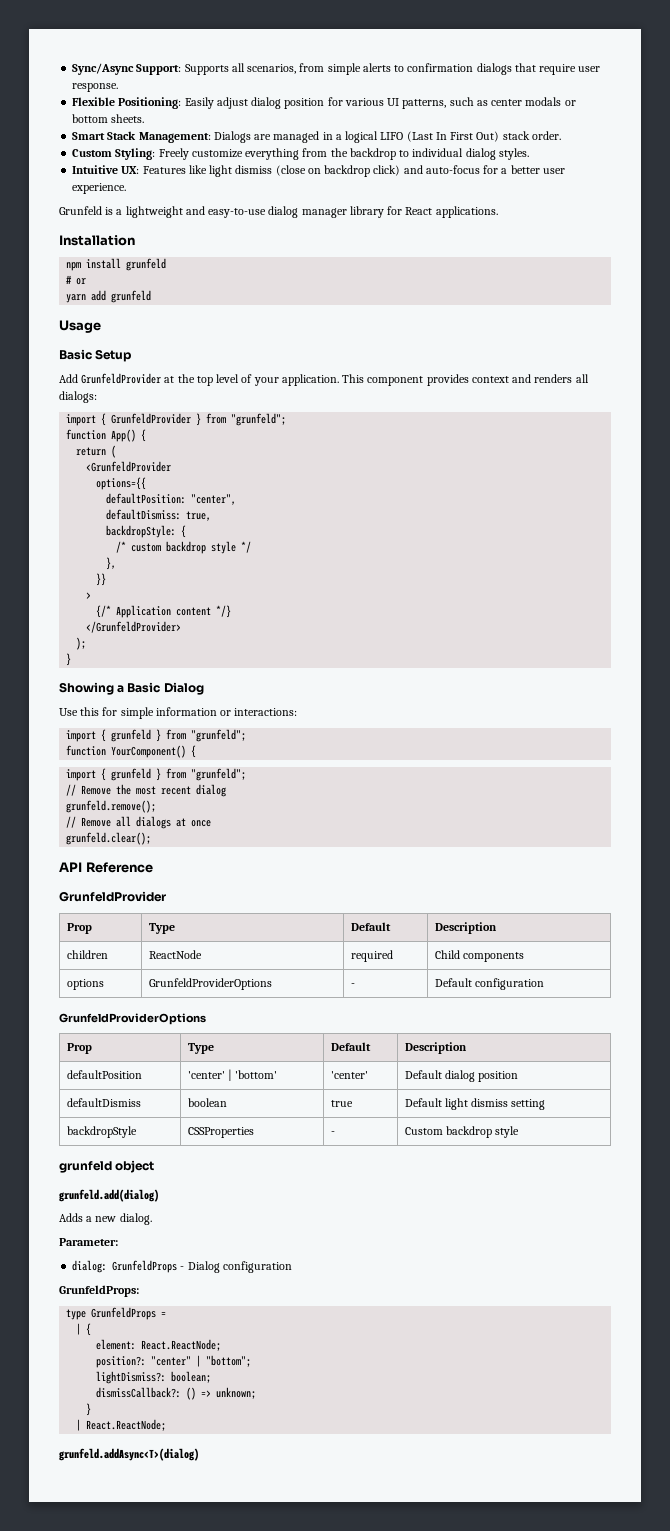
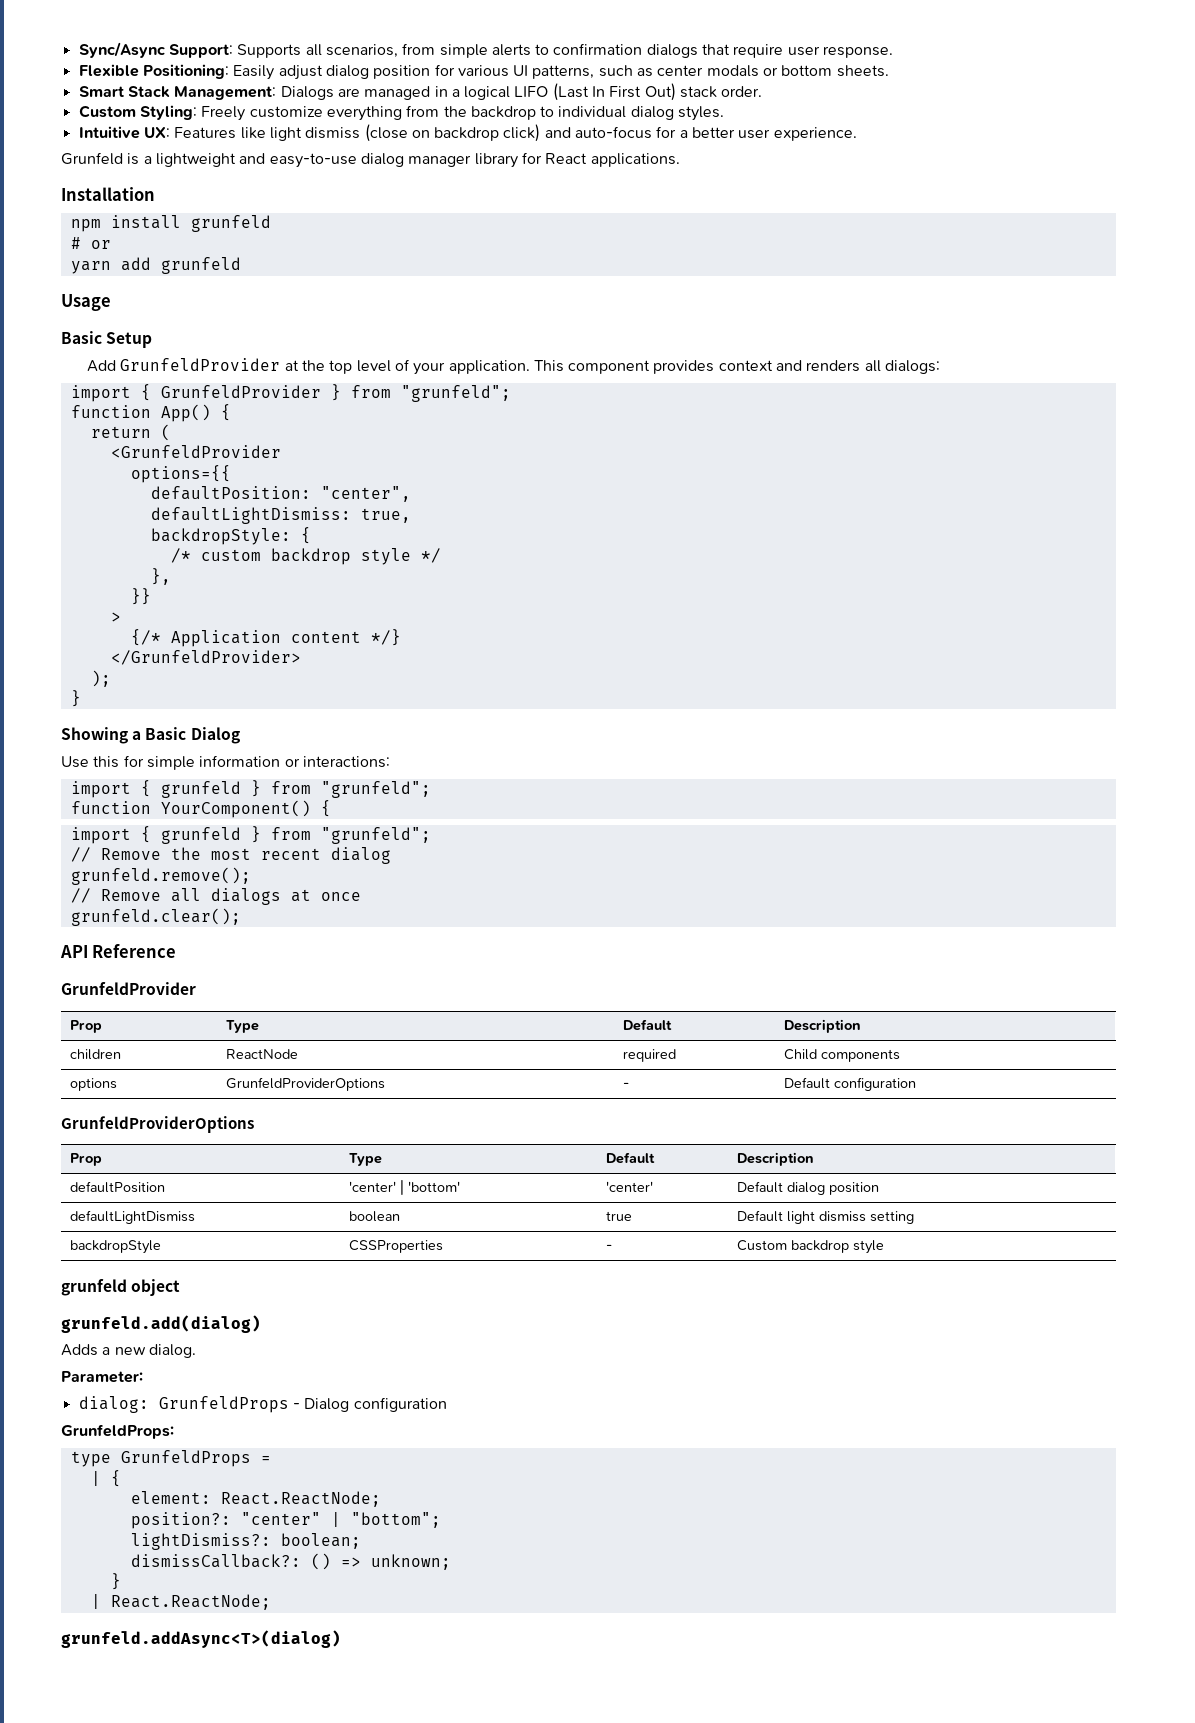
[106,509,182,520] defaultDismiss: -> [150,507,351,524] defaultLightDismiss:
[66,1098,141,1107] defaultDismiss -> [70,1210,196,1224] defaultLightDismiss

